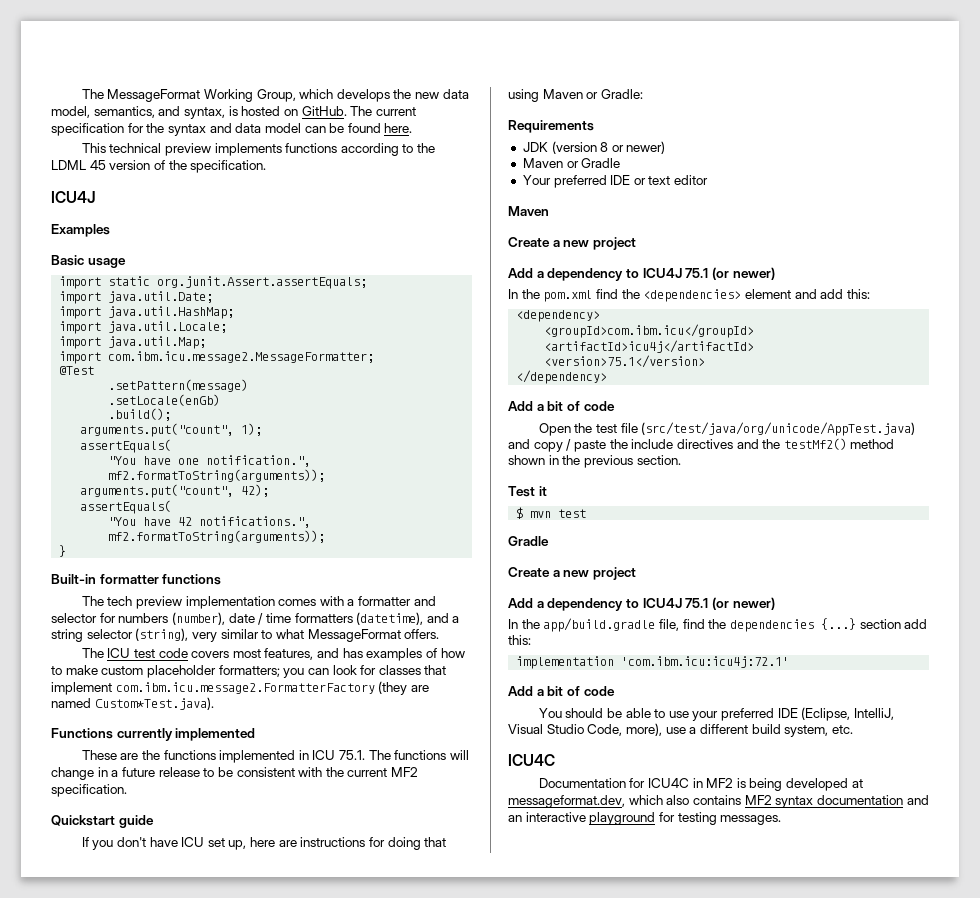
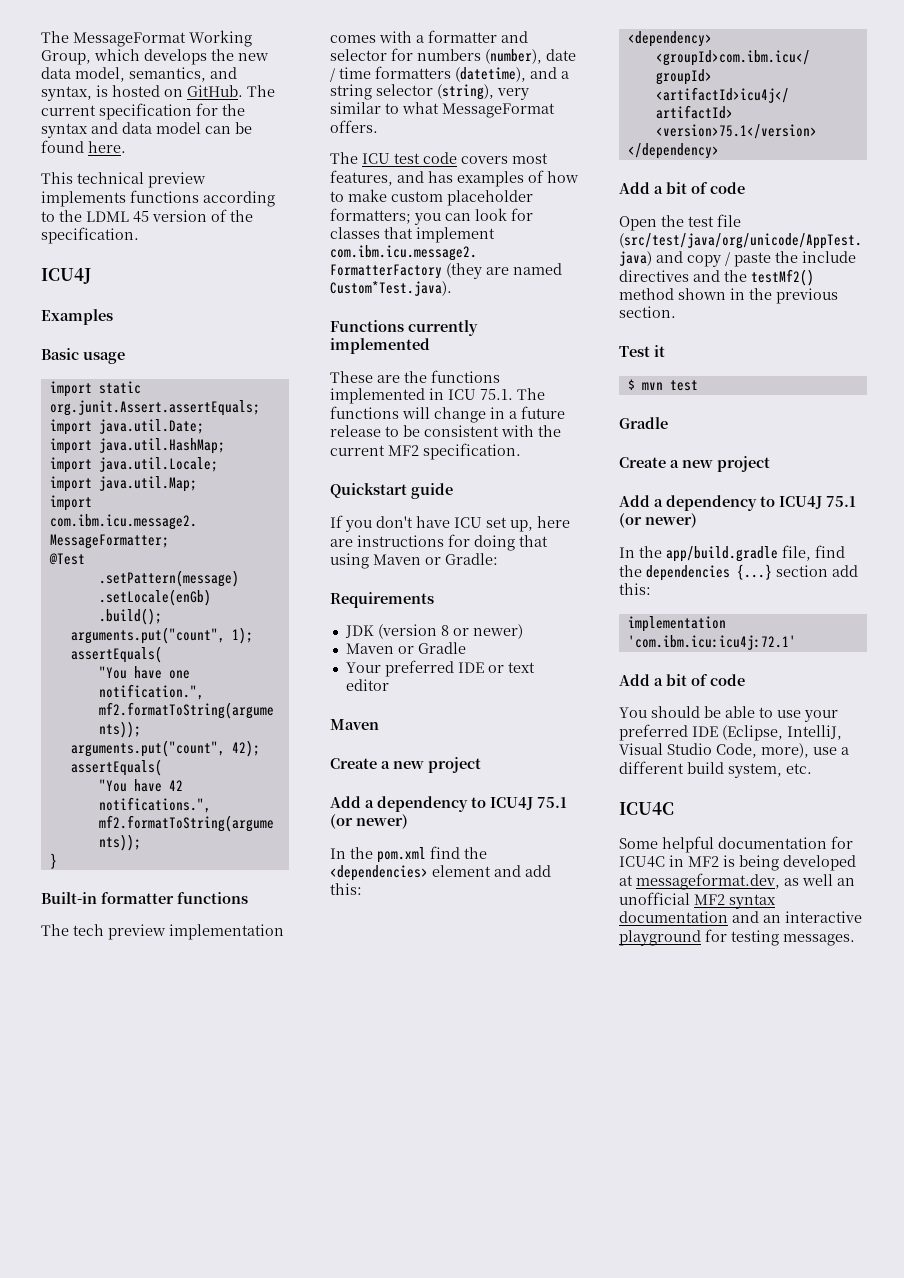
[538,778,626,788] Documentation -> [619,836,827,853] Some helpful documentation
[628,795,741,805] which also contains -> [784,874,855,886] [619,892,690,905] as well an unofficial

